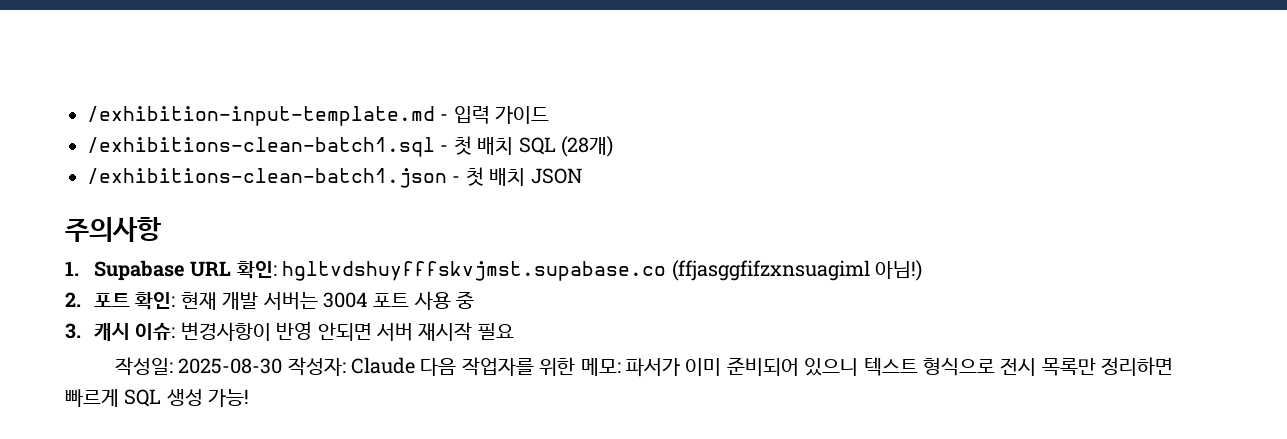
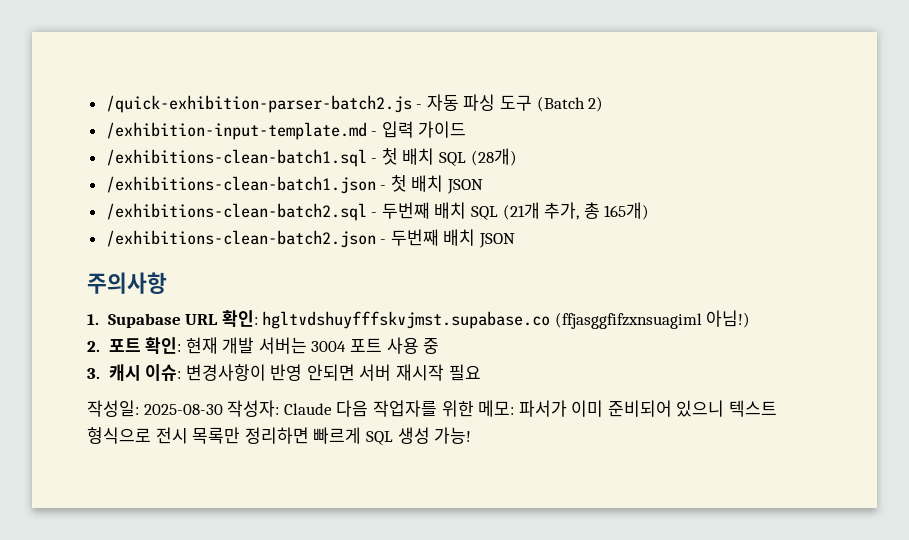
(87, 116) none -> [105,94,604,113] /quick-exhibition-parser-batch2.js - 자동 파싱 도구 (Batch 2) //
(583, 176) none -> [105,202,650,221] [105,229,516,248] // /exhibitions-clean-batch2.sql - 두번째 배치 SQL (21개 추가, 총 165개) // /exhibitions-clean-batch2.json - 두번째 배치 JSON

